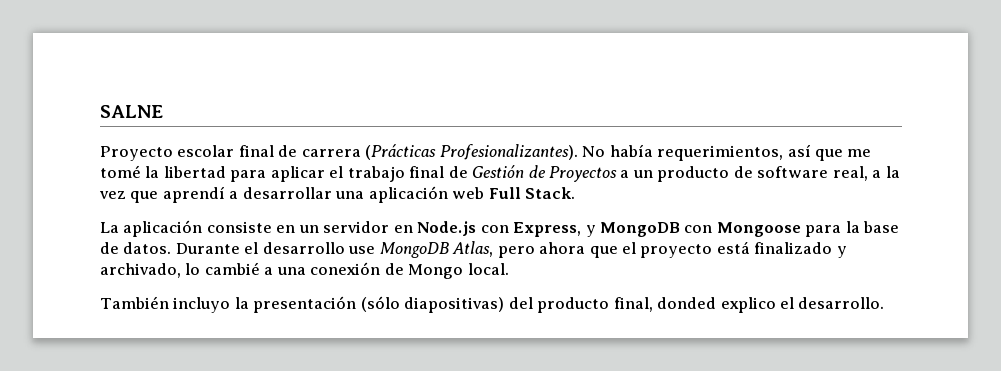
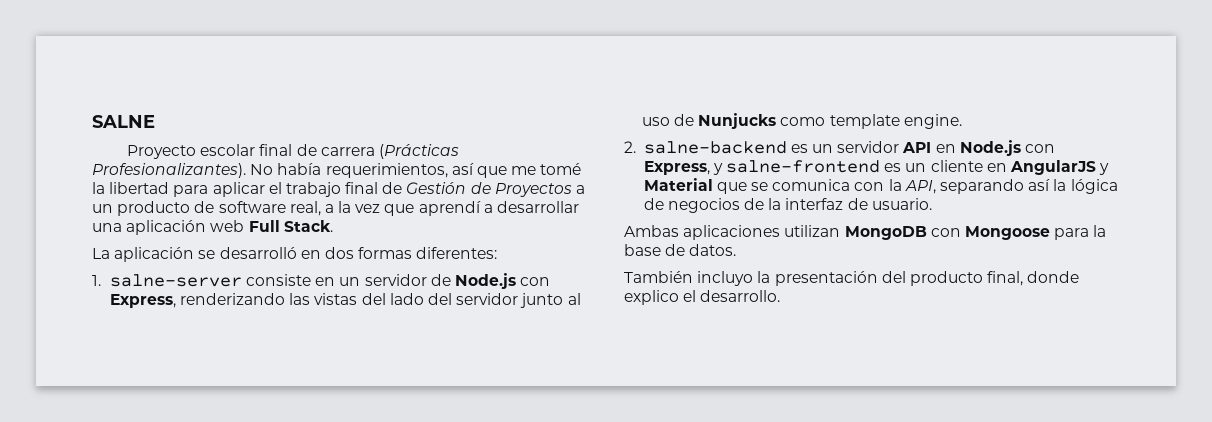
[206,221,390,233] consiste en un servidor -> [198,247,498,259] [92,273,551,289] [109,293,581,308] [641,113,962,129] [624,141,932,154] se desarrolló en dos formas diferentes: // 1. salne-server consiste en un servidor de Node.js con Express, renderizando las vistas del lado del servidor junto al uso de Nunjucks como template engine. // 2. salne-backend es un servidor API
(596, 231) none -> [726,160,1110,175] [643,178,1118,194] [643,198,932,213] [624,225,841,240] salne-frontend es un cliente en AngularJS y Material que se comunica con la API, separando así la lógica de negocios de la interfaz de usuario. // Ambas aplicaciones utilizan
[175,241,847,258] [100,262,509,279] Durante el desarrollo use MongoDB Atlas, pero ahora que el proyecto está finalizado y archivado, lo cambié a una conexión de Mongo local. -> (737, 250) none
[360,296,505,313] (sólo diapositivas) -> (878, 278) none
[657,297,717,309] donded -> [1027,271,1080,283] donde

